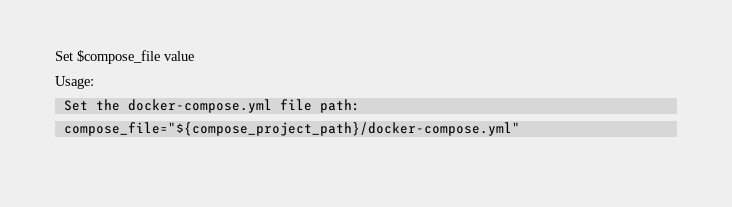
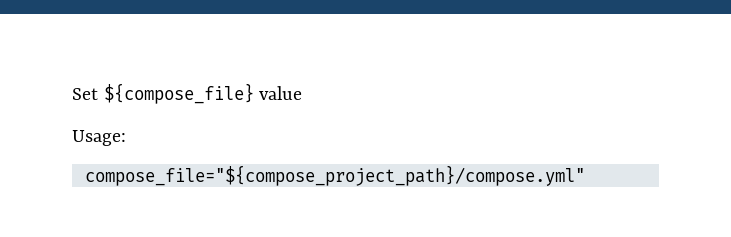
[55,50,160,64] Set $compose_file -> [72,83,254,104] Set ${compose_file}
[63,99,360,113] [63,122,520,136] Set the docker-compose.yml file path: // compose_file="${compose_project_path}/docker-compose.yml" -> [84,165,585,186] compose_file="${compose_project_path}/compose.yml"

